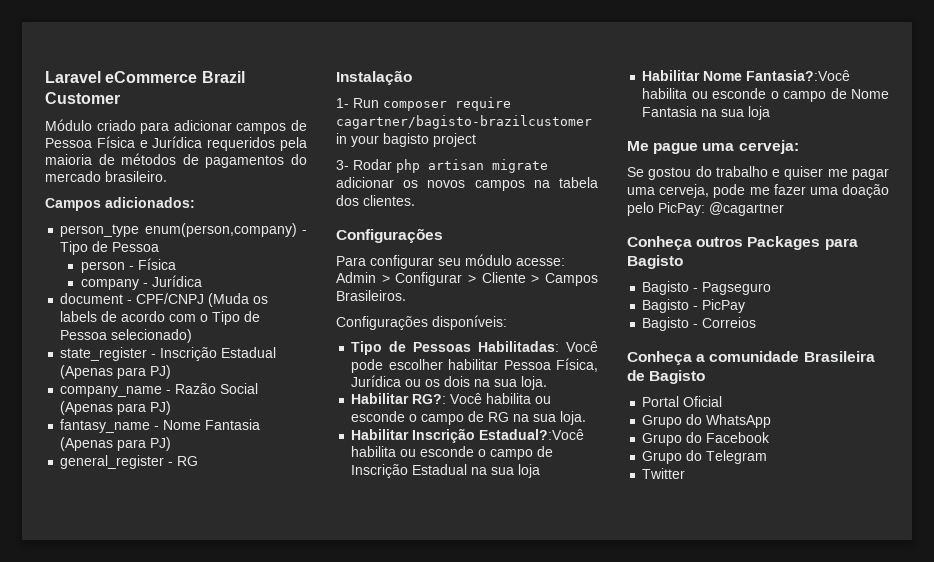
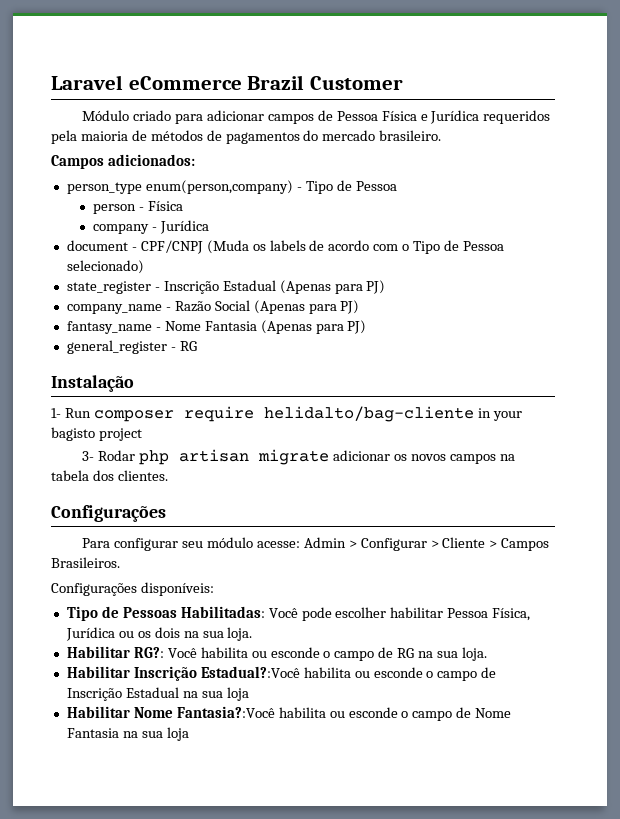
[336,115,592,129] cagartner/bagisto-brazilcustomer -> [263,406,474,422] helidalto/bag-cliente
[627,140,799,154] [627,166,889,180] [627,184,889,198] [627,202,784,216] [627,236,858,250] [627,255,683,269] [642,281,772,295] [642,299,746,313] [642,317,757,331] [627,351,875,365] [627,370,706,384] [642,396,723,407] [642,414,772,428] [642,432,771,446] [642,450,768,464] [642,468,686,479] // Me pague uma cerveja: // Se gostou do trabalho e quiser me pagar uma cerveja, pode me fazer uma doação pelo PicPay: @cagartner // Conheça outros Packages para Bagisto // Bagisto - Pagseguro // Bagisto - PicPay // Bagisto - Correios // Conheça a comunidade Brasileira de Bagisto // Portal Oficial // Grupo do WhatsApp // Grupo do Facebook // Grupo do Telegram // Twitter -> (189, 734) none

